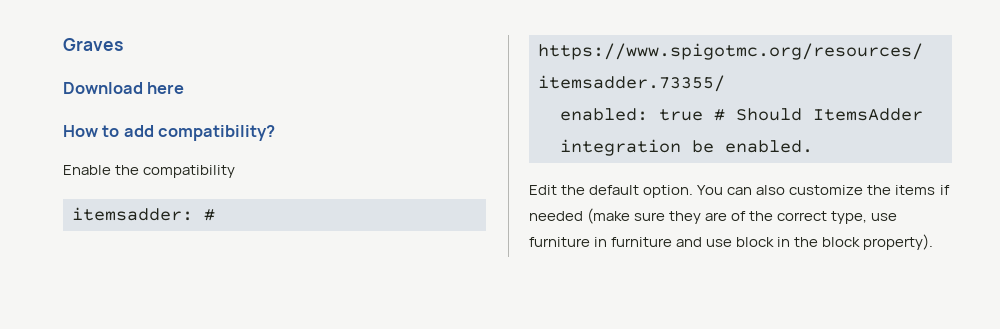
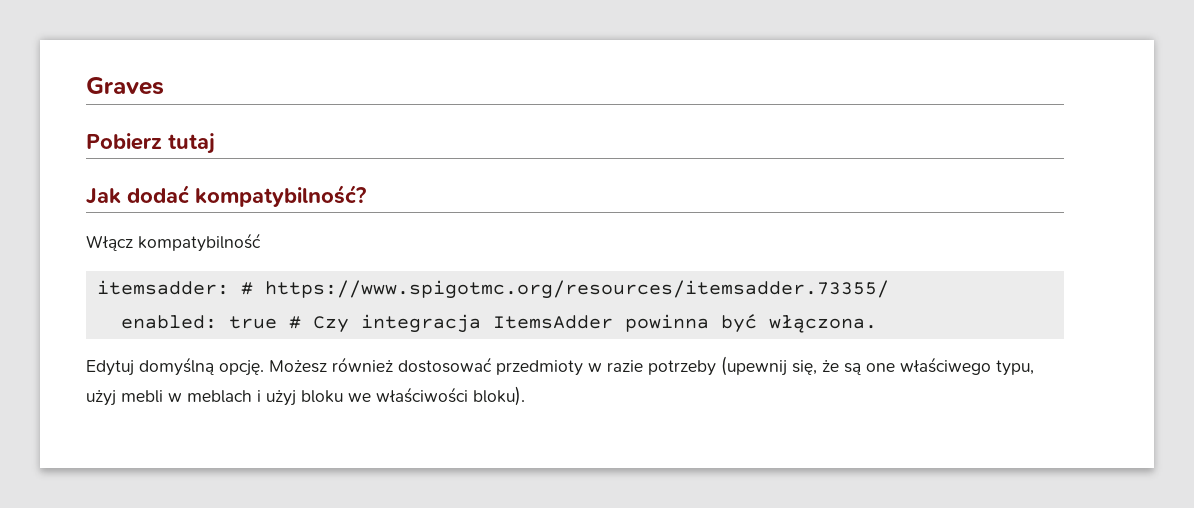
[63,82,185,94] [63,125,276,141] [63,165,236,178] Download here // How to add compatibility? // Enable the compatibility -> [86,133,215,154] [86,185,366,207] [86,233,261,252] Pobierz tutaj // Jak dodać kompatybilność? // Włącz kompatybilność
[736,108,923,121] [560,139,813,156] [529,185,950,198] [529,208,898,224] [529,234,934,250] Should ItemsAdder integration be enabled. // Edit the default option. You can also customize the items if needed (make sure they are of the correct type, use furniture in furniture and use block in the block property). -> [312,314,877,333] [86,356,1034,376] [86,386,525,406] Czy integracja ItemsAdder powinna być włączona. // Edytuj domyślną opcję. Możesz również dostosować przedmioty w razie potrzeby (upewnij się, że są one właściwego typu, użyj mebli w meblach i użyj bloku we właściwości bloku).

